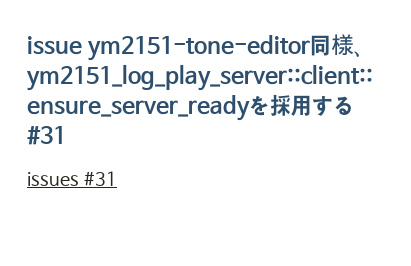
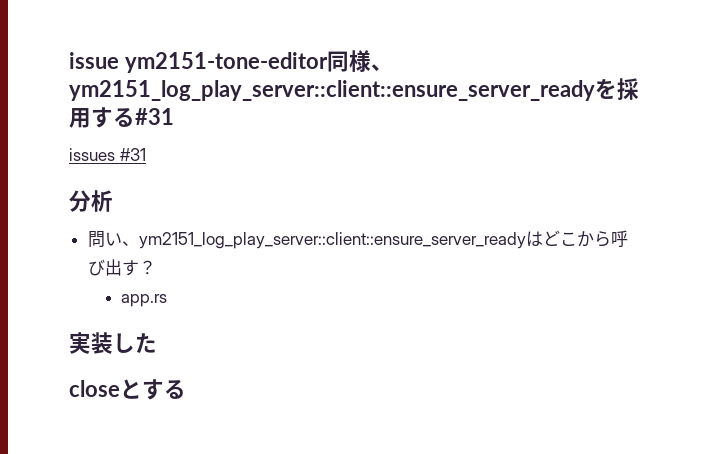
(117, 178) none -> [69,190,113,212] [87,230,628,249] [87,259,156,276] [121,294,168,307] [69,332,157,354] [69,379,186,400] // 分析 // 問い、ym2151_log_play_server::client::ensure_server_readyはどこから呼び出す？ // app.rs // 実装した // closeとする

